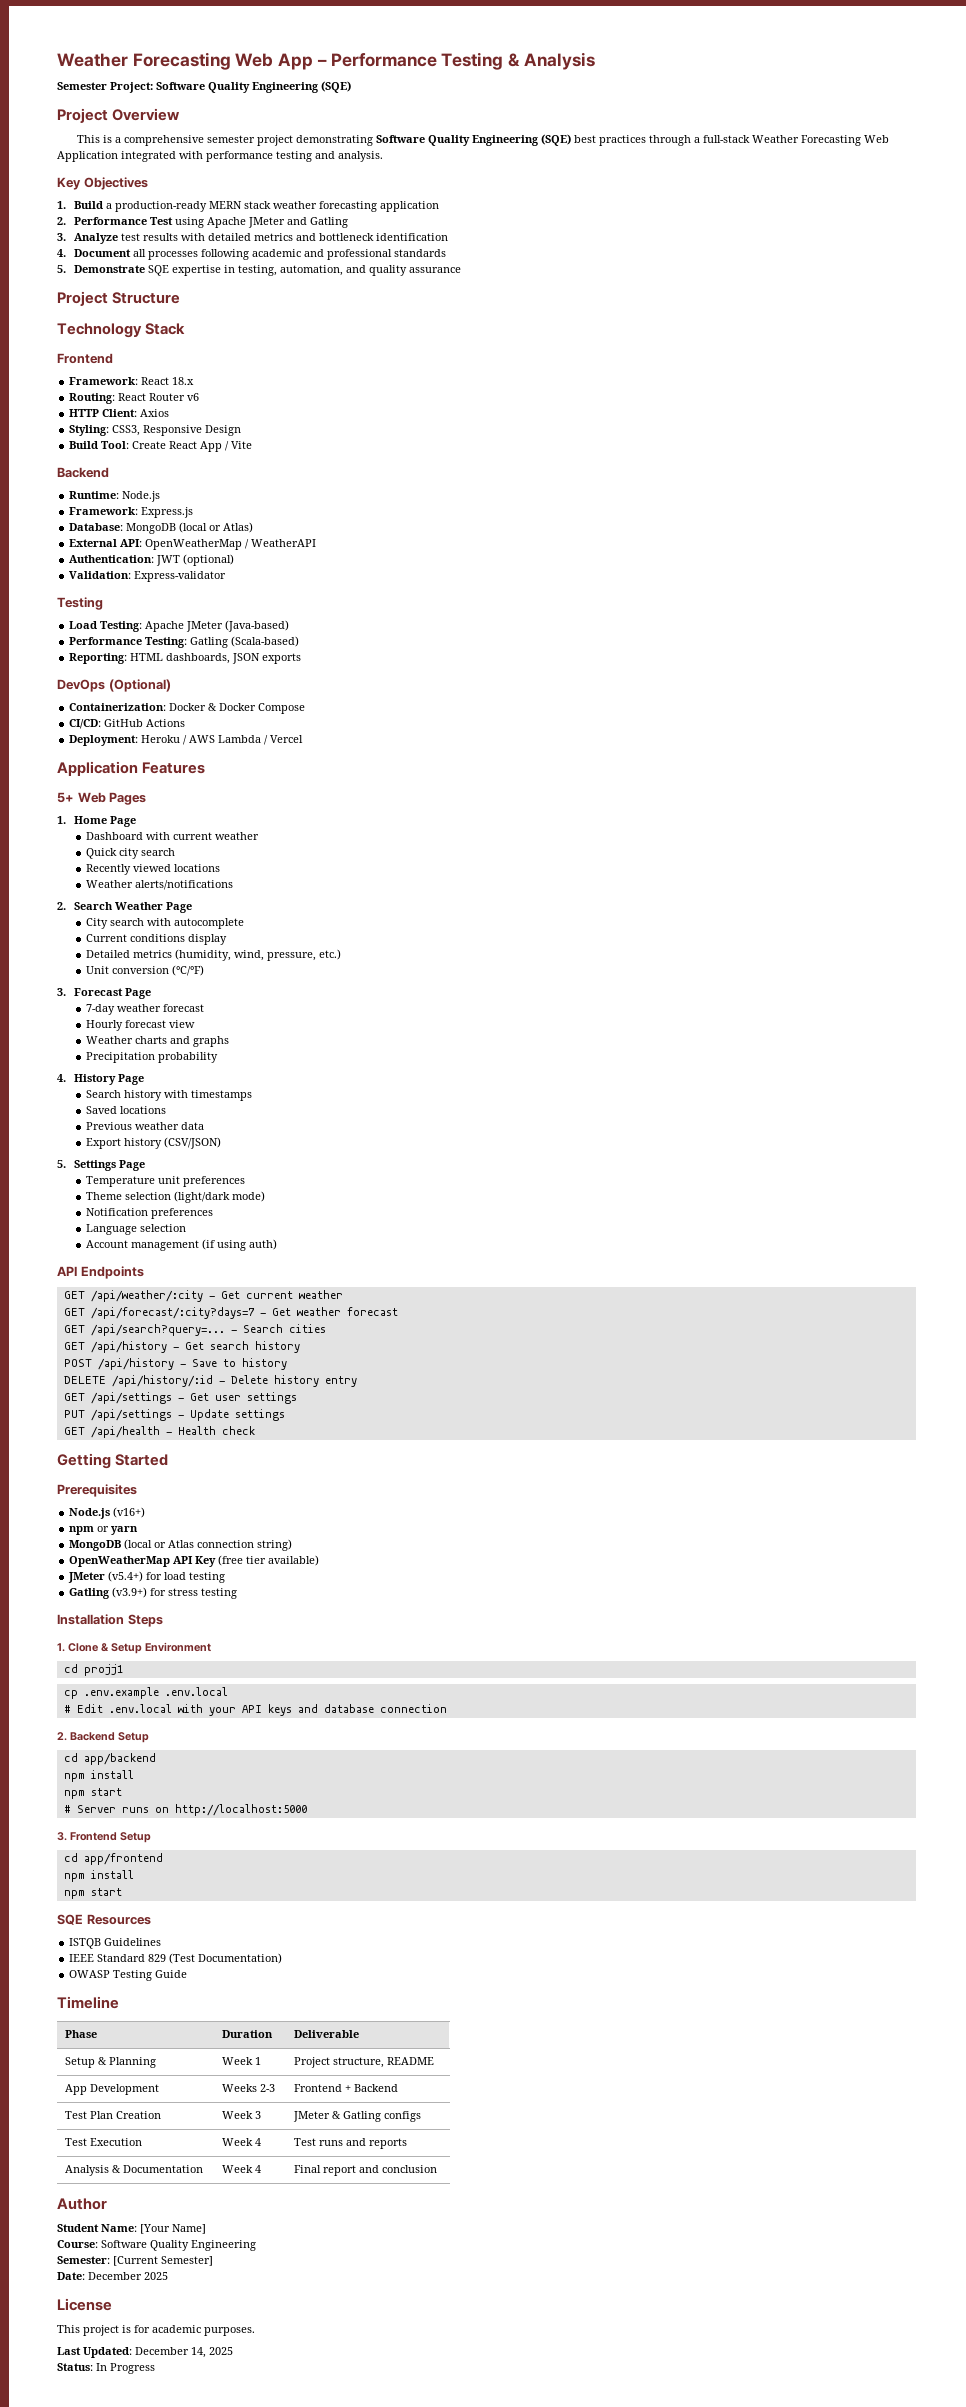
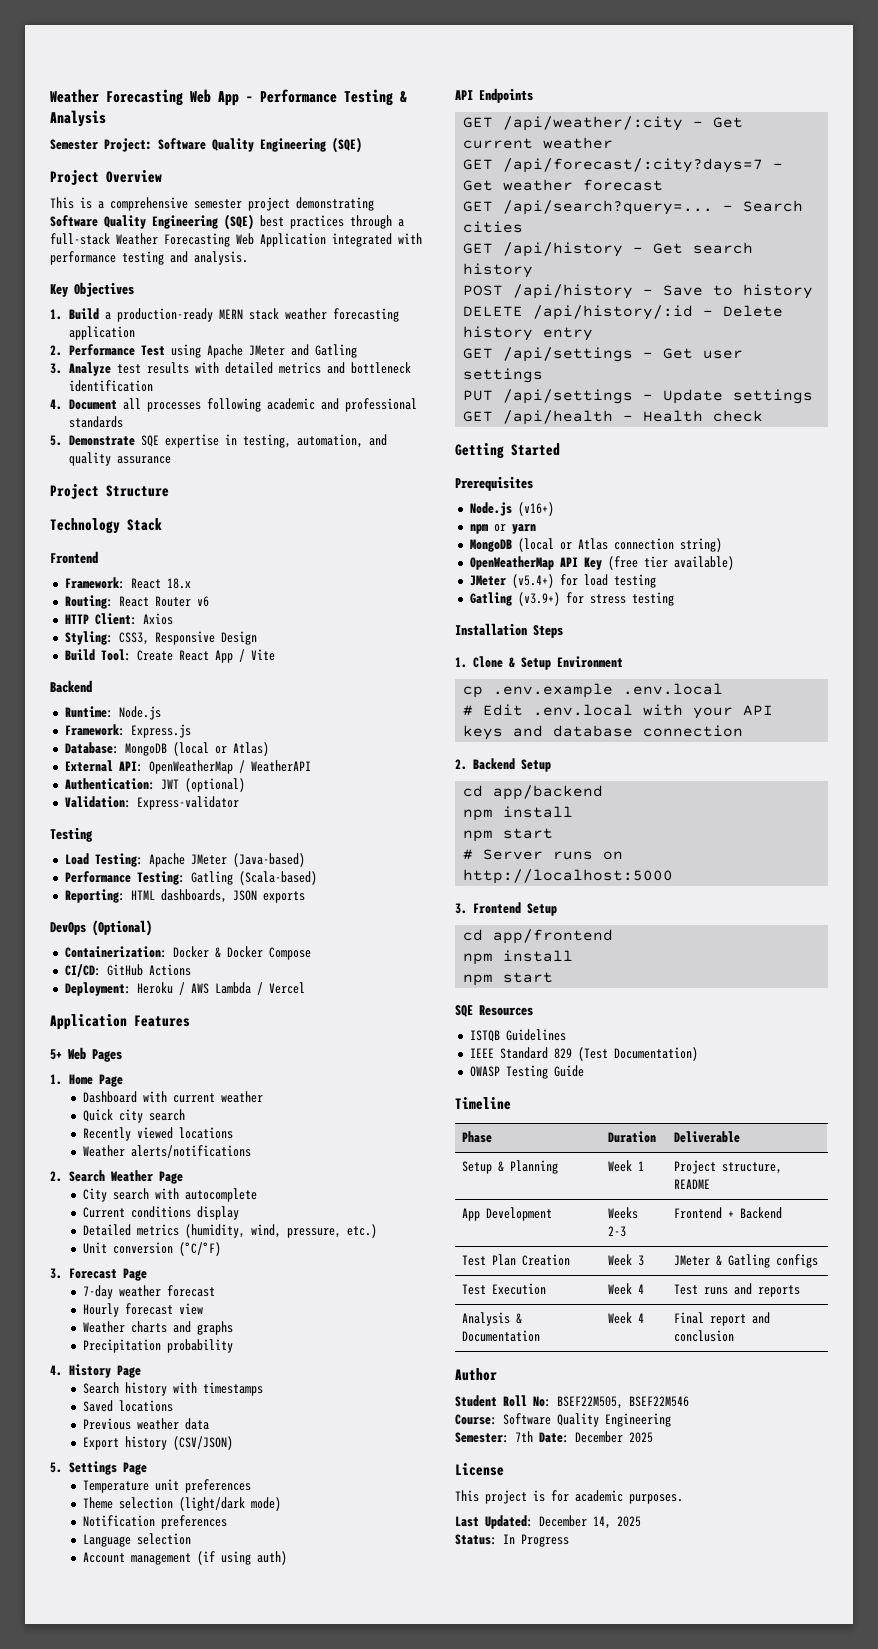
[63,1664,123,1676] // cd projj1 -> (623, 662) none
[101,2224,206,2234] Name: [Your Name] -> [503,1395,689,1409] Roll No: BSEF22M505, BSEF22M546
[113,2256,213,2266] [Current Semester] // -> [515,1431,533,1442] 7th

